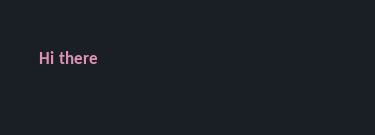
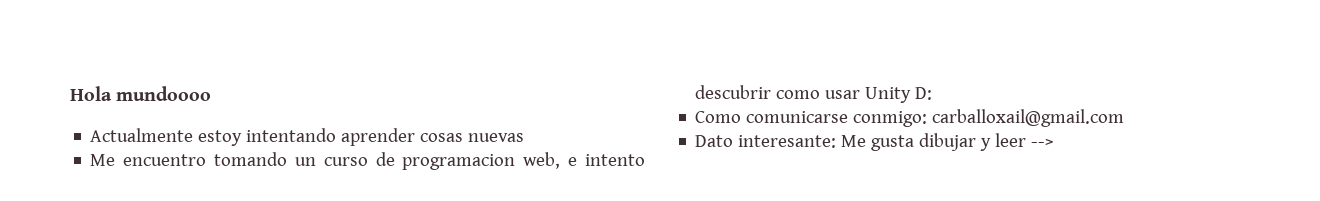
[39,51,98,64] Hi there -> [70,86,212,101] [90,128,525,146] [90,152,645,170] [695,85,933,103] [695,109,1125,127] [695,133,1054,151] Hola mundoooo // Actualmente estoy intentando aprender cosas nuevas // Me encuentro tomando un curso de programacion web, e intento descubrir como usar Unity D: // Como comunicarse conmigo: carballoxail@gmail.com // Dato interesante: Me gusta dibujar y leer -->

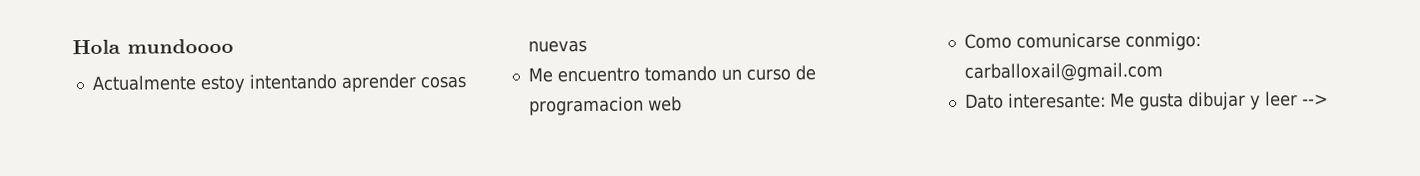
[523,152,645,169] [695,85,933,103] web, e intento descubrir como usar Unity D: -> [647,96,682,112] web

